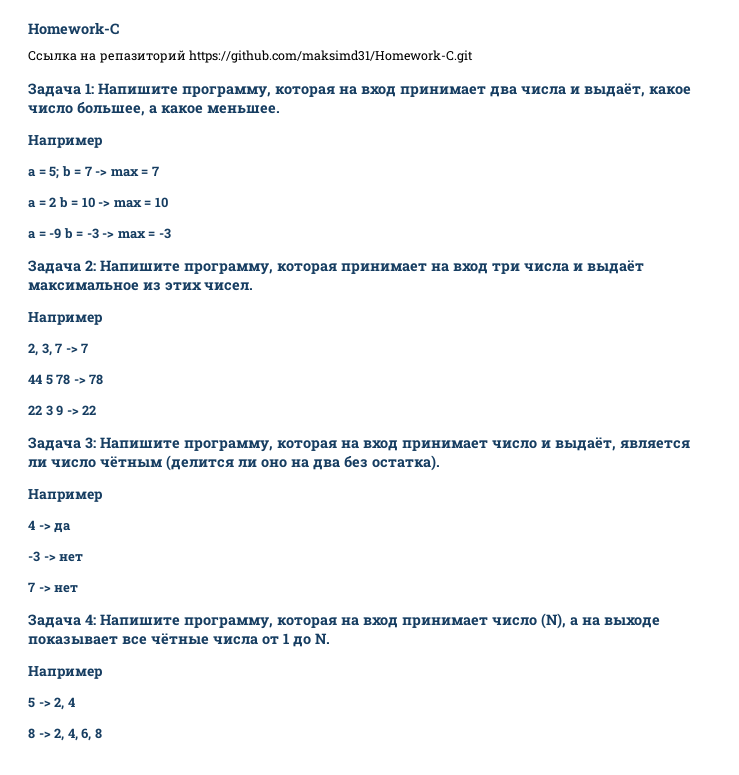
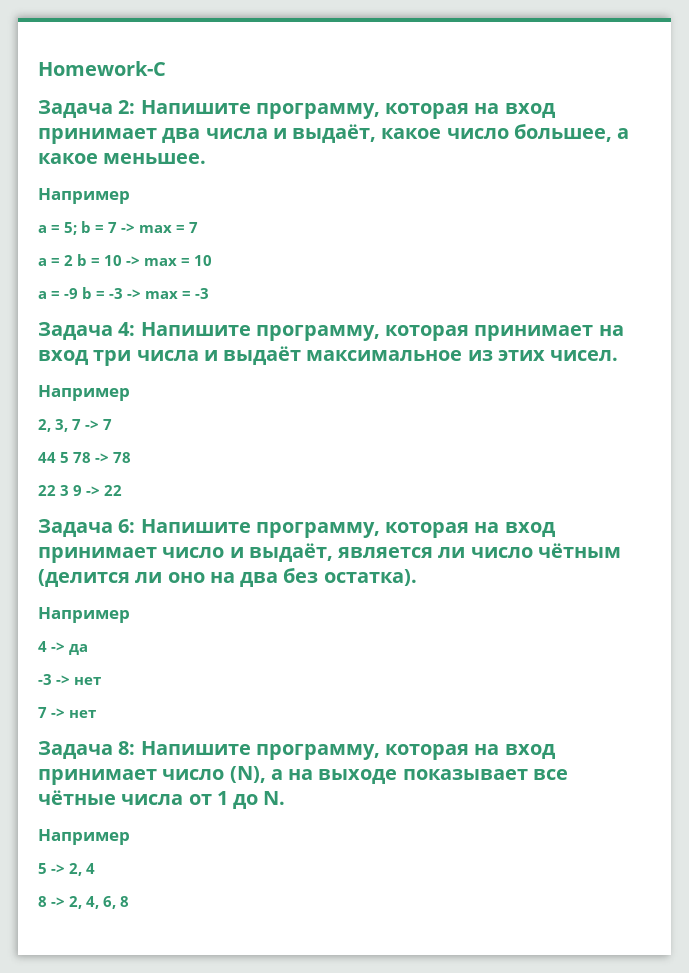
[28,50,474,63] [28,83,94,97] // Ссылка на репазиторий https://github.com/maksimd31/Homework-C.git // Задача 1: -> [38,100,136,118] // Задача 2:
[85,260,96,271] 2: -> [118,322,136,336] 4:
[85,437,96,449] 3: -> [118,519,136,533] 6:
[85,614,96,625] 4: -> [118,741,136,755] 8:

